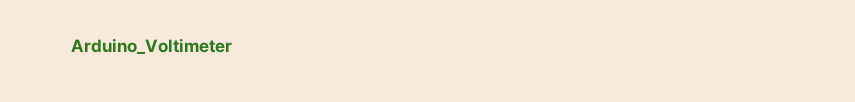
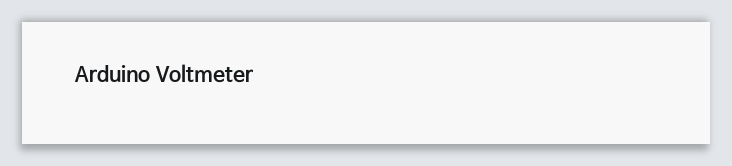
[71,38,232,54] Arduino_Voltimeter -> [74,64,253,83] Arduino Voltmeter

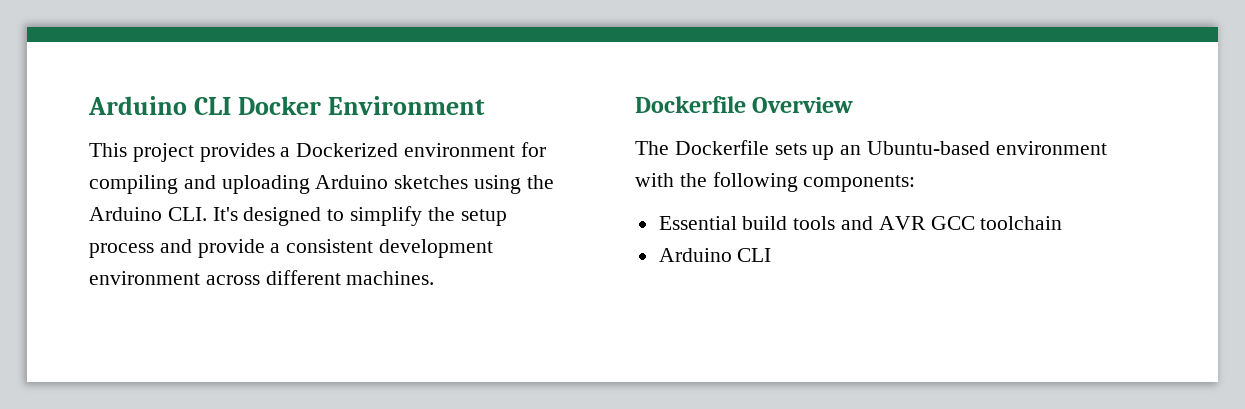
[74,64,253,83] Arduino Voltmeter -> [88,96,486,115] [89,142,546,162] [89,175,554,194] [89,206,507,226] [89,239,494,258] [89,270,435,285] [635,96,854,113] [635,140,1107,160] [635,172,916,192] [658,216,1063,230] [658,248,772,262] Arduino CLI Docker Environment // This project provides a Dockerized environment for compiling and uploading Arduino sketches using the Arduino CLI. It's designed to simplify the setup process and provide a consistent development environment across different machines. // Dockerfile Overview // The Dockerfile sets up an Ubuntu-based environment with the following components: // Essential build tools and AVR GCC toolchain // Arduino CLI

